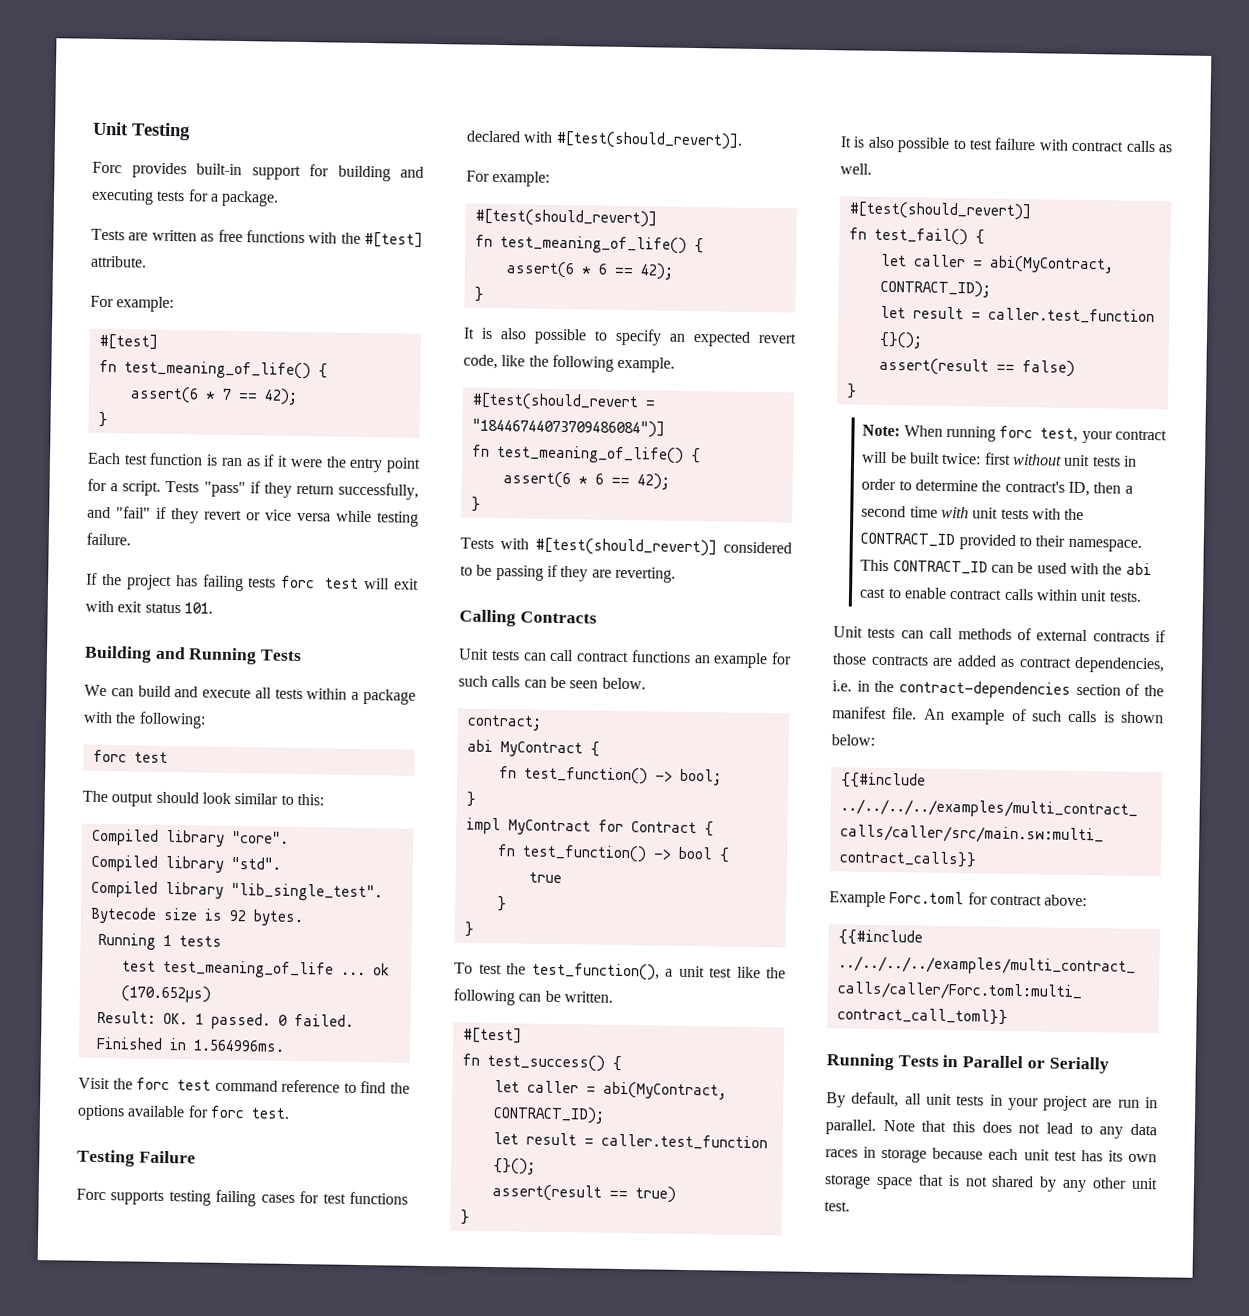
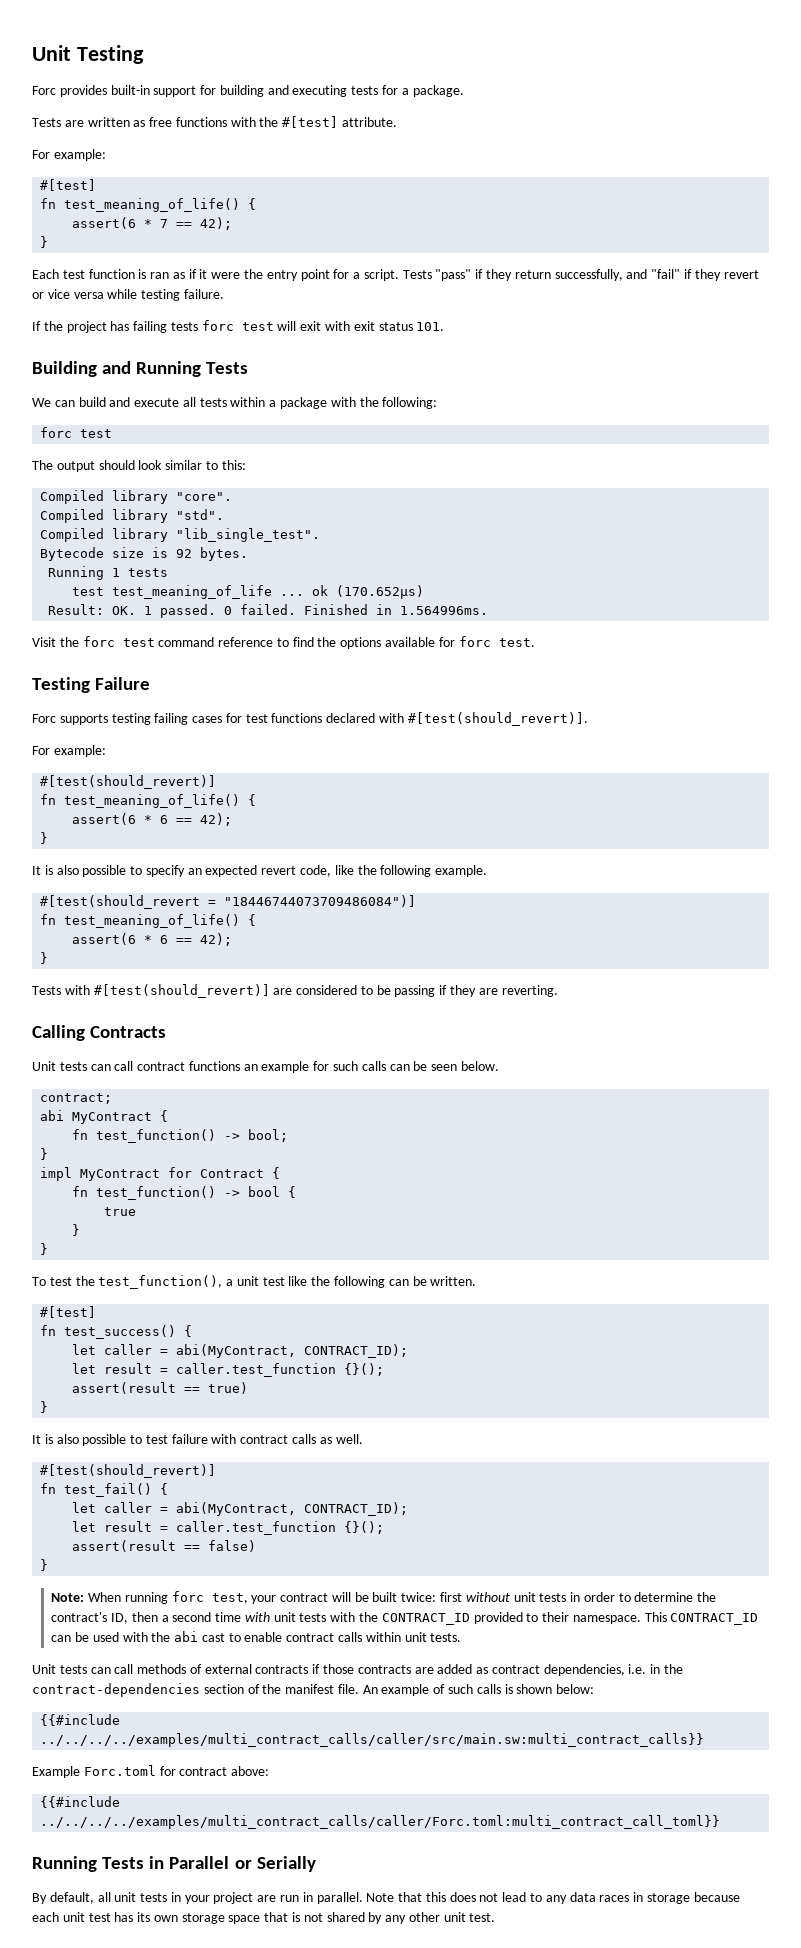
(717, 547) none -> [273,988,293,995] are

